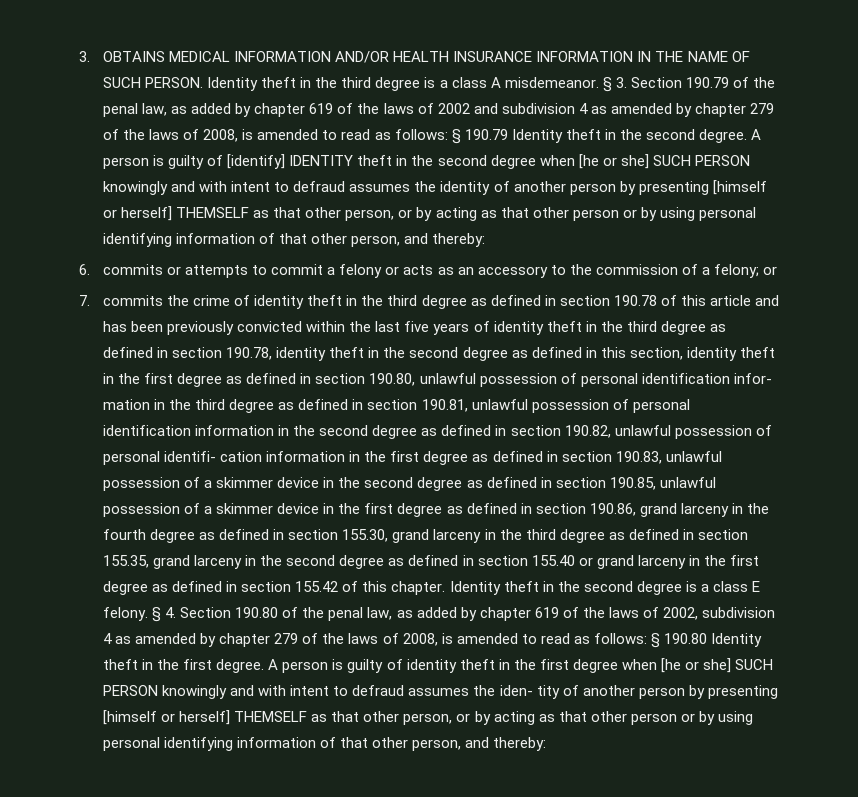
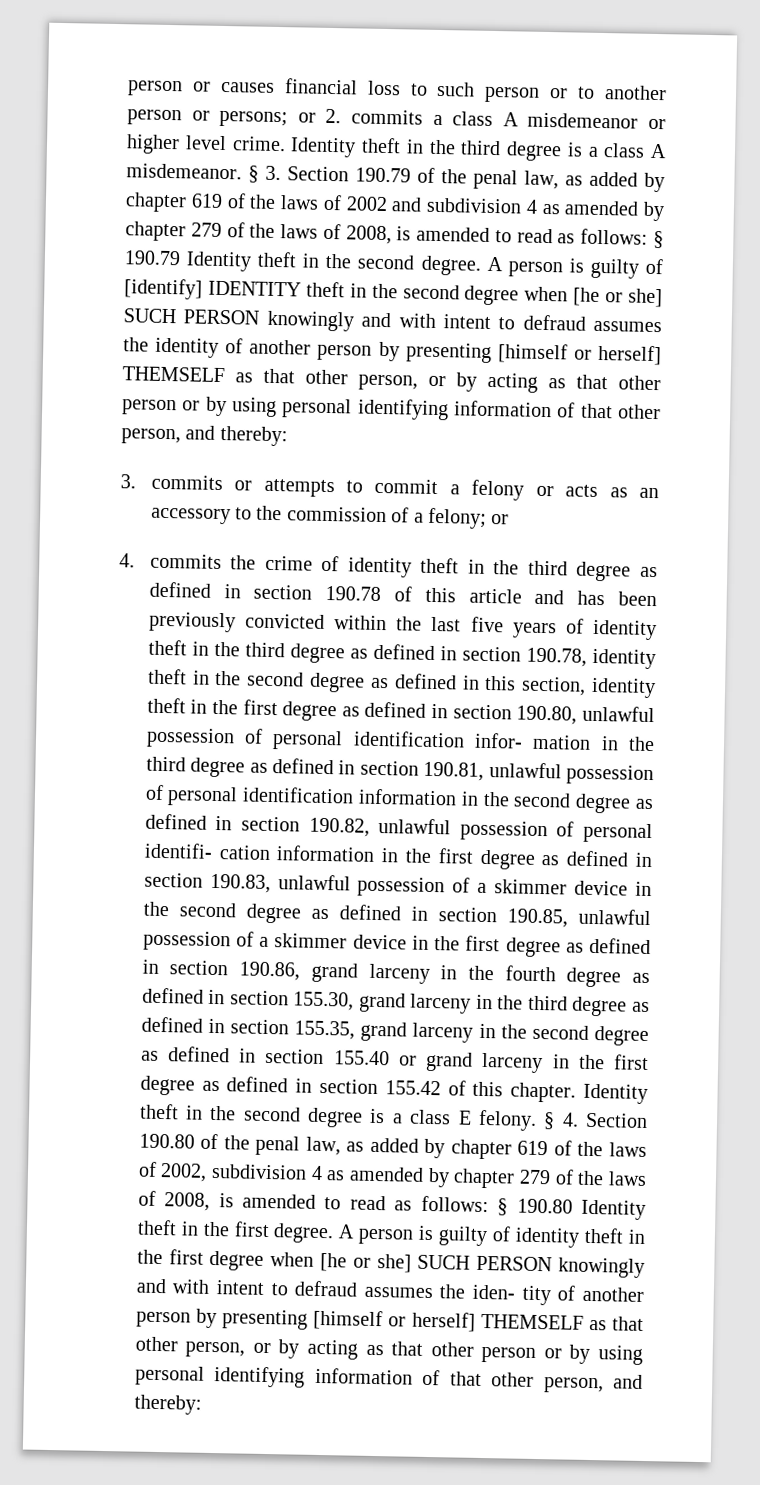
[79,51,750,63] [103,77,204,88] 3. OBTAINS MEDICAL INFORMATION AND/OR HEALTH INSURANCE INFORMATION IN THE NAME OF SUCH PERSON. -> [127,78,667,103] [127,108,667,130] [126,134,286,155] person or causes financial loss to such person or to another person or persons; or 2. commits a class A misdemeanor or higher level crime.
[79,264,90,275] 6. -> [120,474,136,489] 3.
[79,295,90,306] 7. -> [119,553,135,568] 4.

